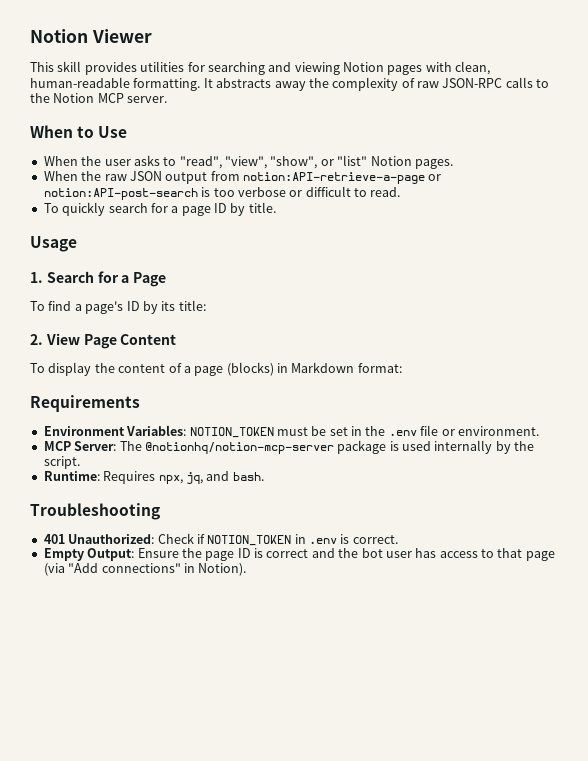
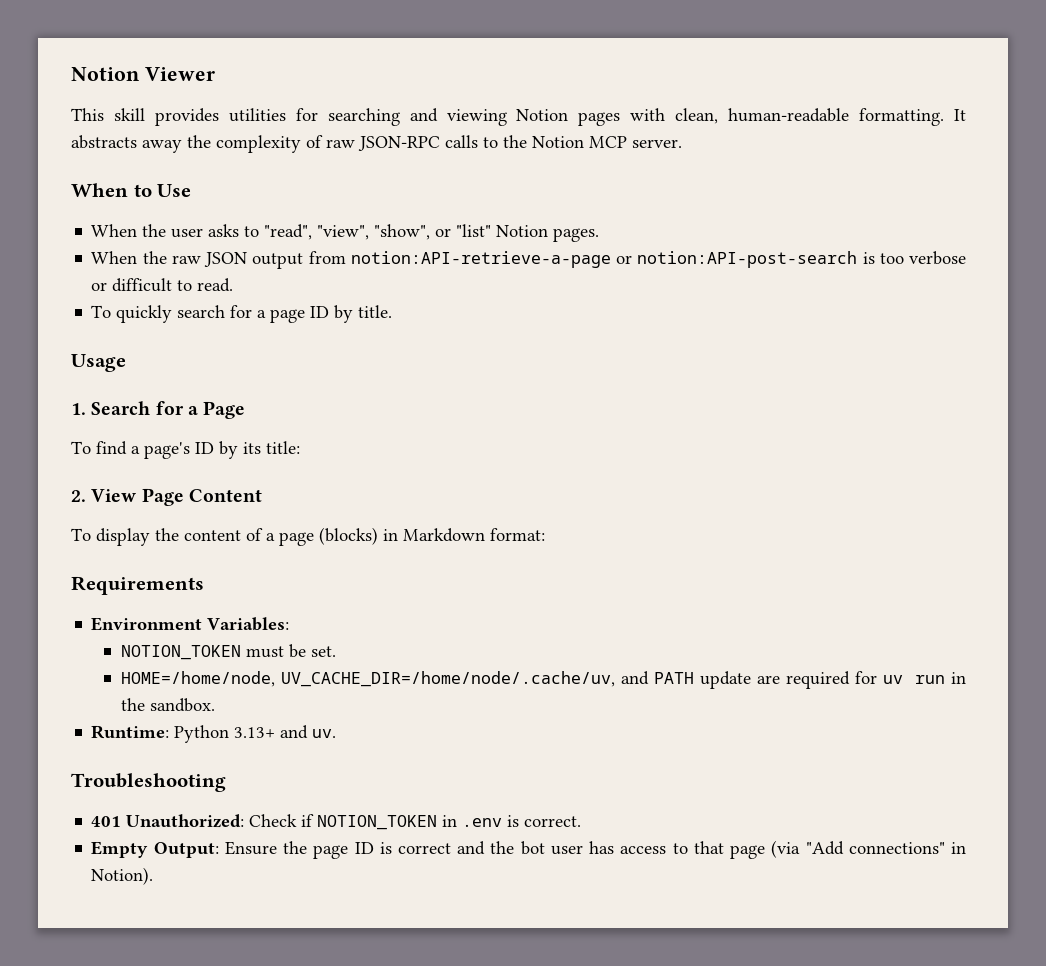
(187, 430) none -> (290, 624) //
[329,425,539,436] [43,440,535,454] [43,456,80,469] [43,471,264,484] set in the .env file or environment. // MCP Server: The @notionhq/notion-mcp-server package is used internally by the script. // Runtime: Requires npx, jq, and bash. -> [310,646,336,657] [120,671,966,689] [120,698,215,712] [91,725,337,743] set. // HOME=/home/node, UV_CACHE_DIR=/home/node/.cache/uv, and PATH update are required for uv run in the sandbox. // Runtime: Python 3.13+ and uv.

